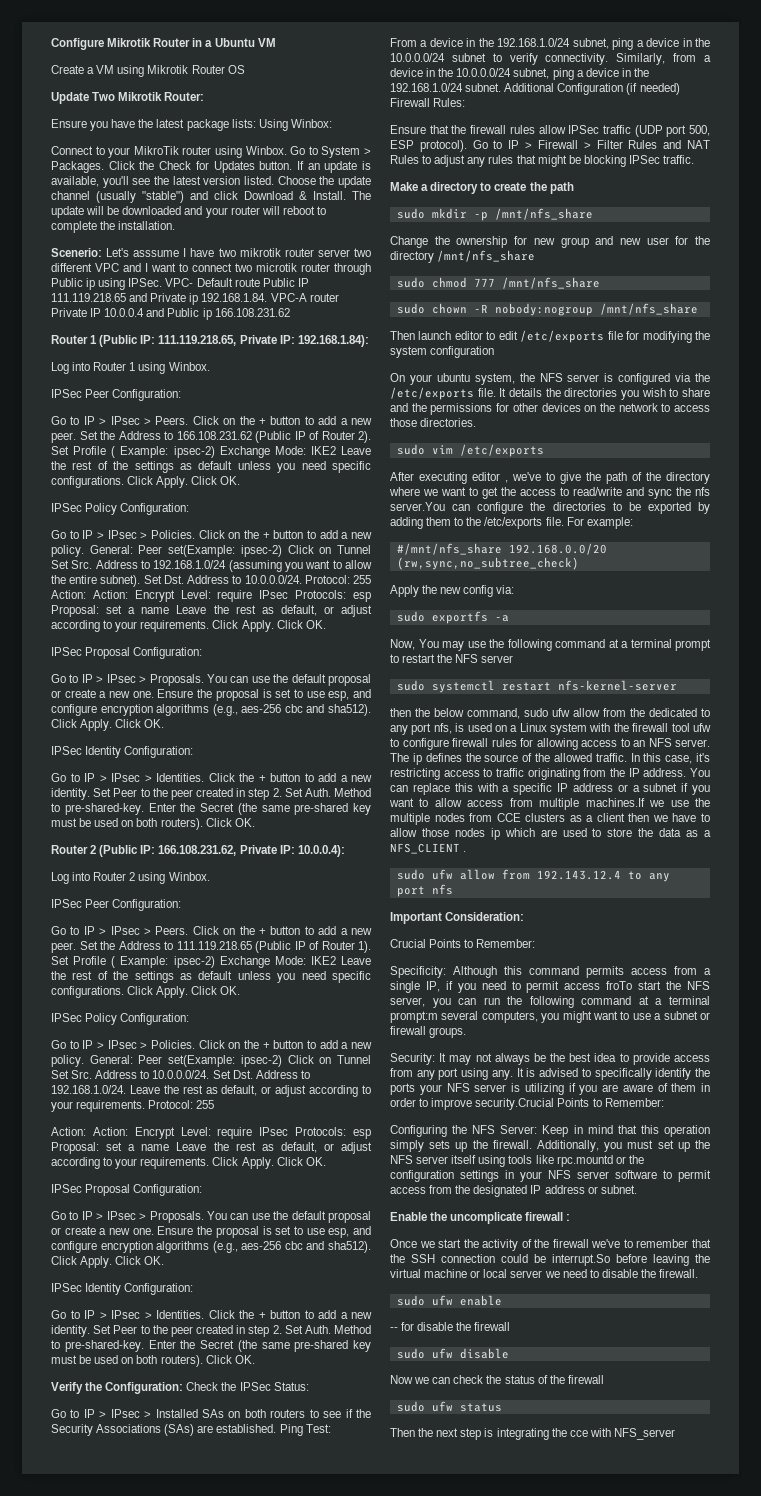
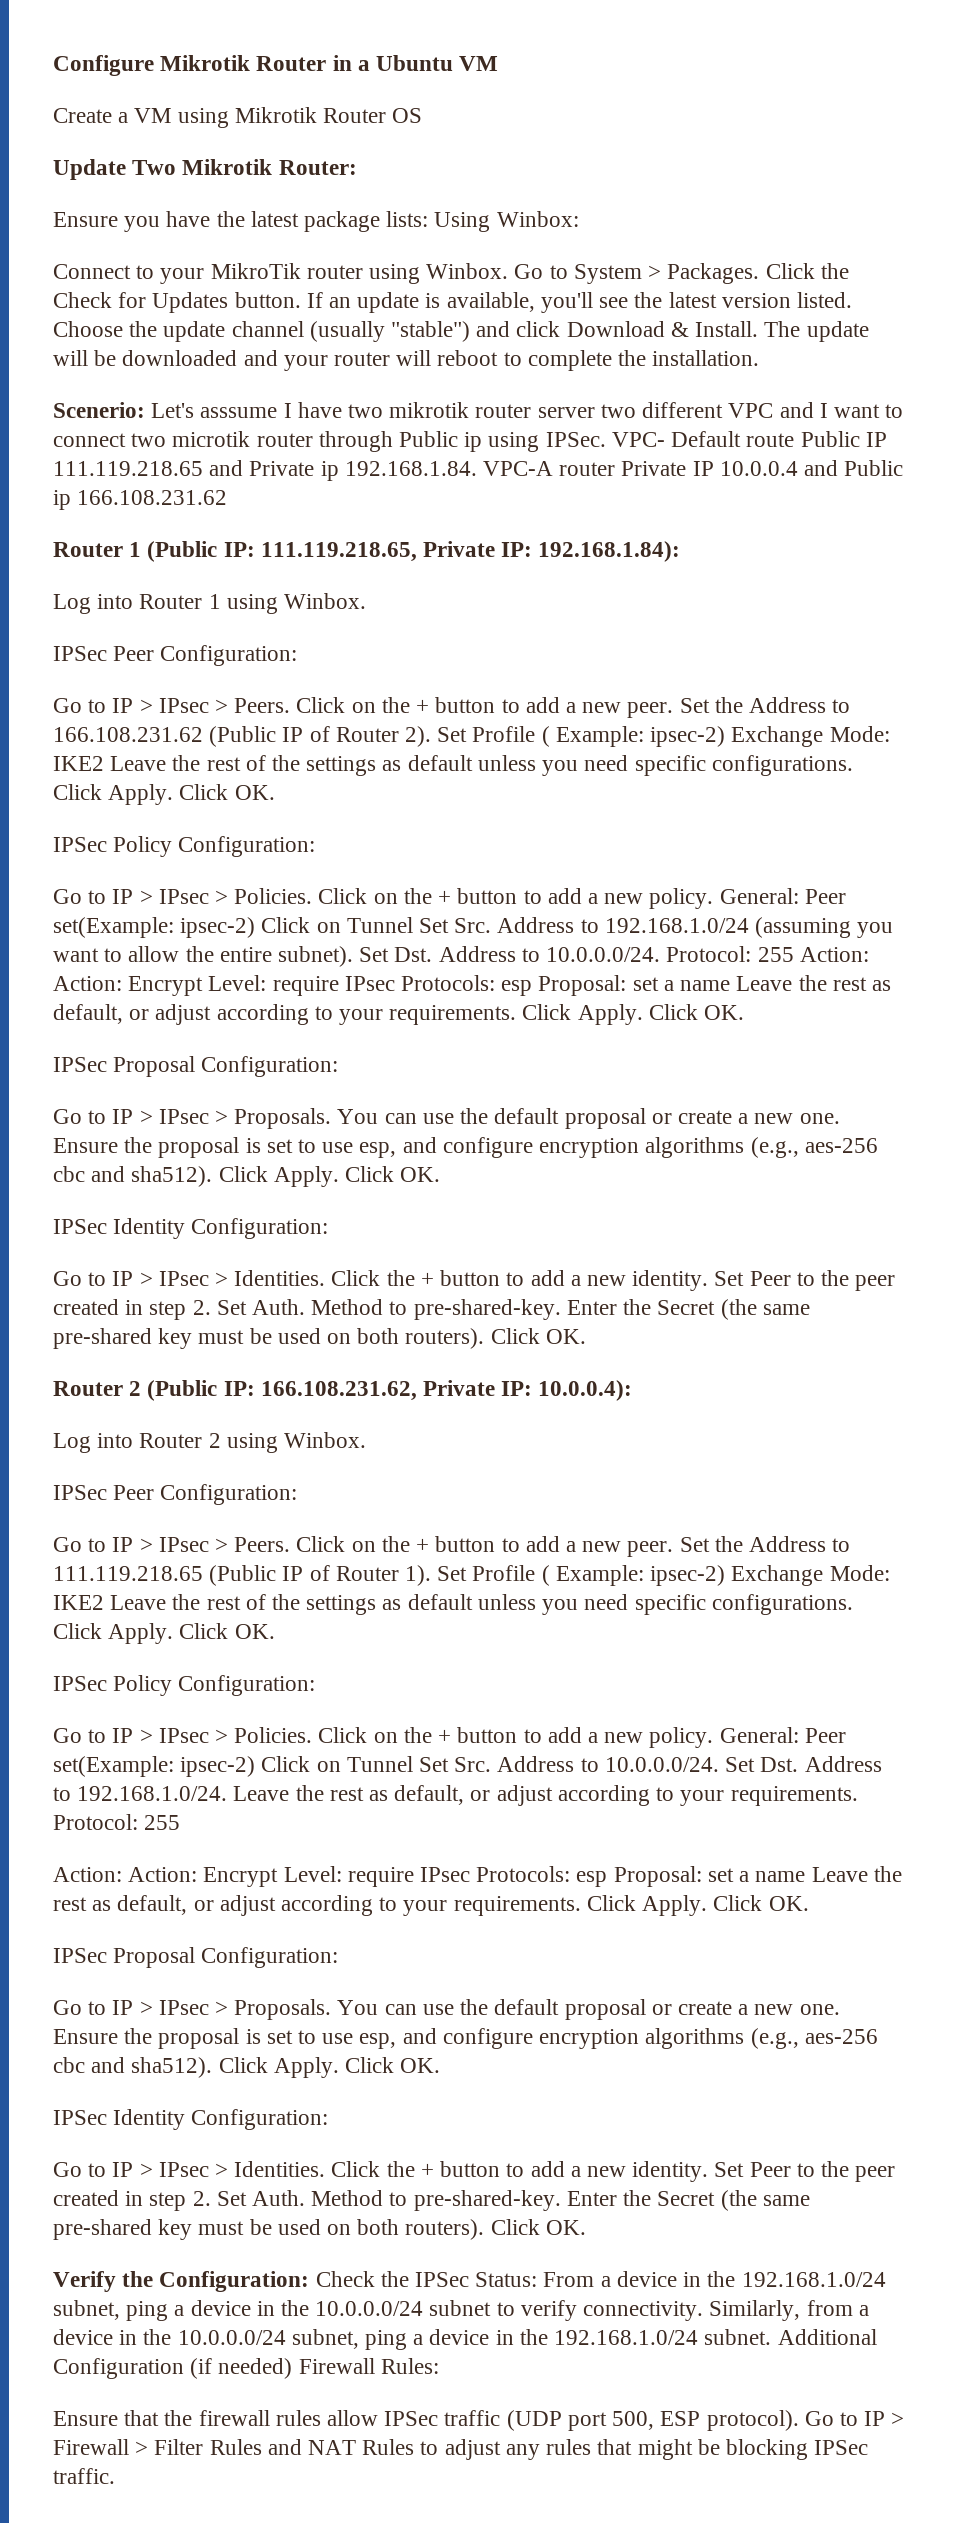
[51,1409,371,1418] [51,1424,331,1436] // Go to IP > IPsec > Installed SAs on both routers to see if the Security Associations (SAs) are established. Ping Test: // -> (538, 2279) none
[390,182,574,194] [396,208,593,221] [390,236,710,248] [390,250,536,263] [396,277,600,289] [396,303,698,316] [390,330,710,343] [390,346,495,358] [390,373,710,385] [390,387,710,400] [390,403,710,415] [390,418,477,427] [396,444,544,457] [390,472,710,484] [389,487,710,499] [390,502,710,514] [390,517,633,529] [396,543,607,555] [396,557,579,570] [390,585,515,597] [396,611,509,624] [390,639,711,651] [390,654,514,663] [396,680,677,693] [390,708,710,719] [390,723,711,735] [390,738,710,750] [390,753,710,765] [390,768,710,780] [390,783,710,795] [389,798,710,810] [390,813,710,825] [390,828,711,840] [390,843,467,854] [396,869,670,882] [396,884,453,897] [390,912,525,924] [390,939,536,948] [390,966,711,978] [390,981,710,993] [390,996,710,1008] [390,1011,710,1023] [390,1026,467,1038] [390,1053,710,1065] [390,1068,710,1080] [390,1083,710,1095] [390,1098,664,1110] [390,1125,710,1137] [390,1140,710,1152] [390,1155,644,1167] [390,1170,711,1182] [390,1185,637,1197] [390,1212,571,1224] [390,1239,711,1251] [390,1254,710,1266] [390,1269,699,1278] [396,1295,502,1306] [390,1322,511,1331] [396,1348,509,1359] [390,1375,604,1384] [396,1401,502,1412] [390,1428,675,1440] // Make a directory to create the path // sudo mkdir -p /mnt/nfs_share // Change the ownership for new group and new user for the directory /mnt/nfs_share // sudo chmod 777 /mnt/nfs_share // sudo chown -R nobody:nogroup /mnt/nfs_share // Then launch editor to edit /etc/exports file for modifying the system configuration // On your ubuntu system, the NFS server is configured via the /etc/exports file. It details the directories you wish to share and the permissions for other devices on the network to access those directories. // sudo vim /etc/exports // After executing editor , we've to give the path of the directory where we want to get the access to read/write and sync the nfs server.You can configure the directories to be exported by adding them to the /etc/exports file. For example: // #/mnt/nfs_share 192.168.0.0/20 (rw,sync,no_subtree_check) // Apply the new config via: // sudo exportfs -a // Now, You may use the following command at a terminal prompt to restart the NFS server // sudo systemctl restart nfs-kernel-server // then the below command, sudo ufw allow from the dedicated to any port nfs, is used on a Linux system with the firewall tool ufw to configure firewall rules for allowing access to an NFS server. The ip defines the source of the allowed traffic. In this case, it's restricting access to traffic originating from the IP address. You can replace this with a specific IP address or a subnet if you want to allow access from multiple machines.If we use the multiple nodes from CCE clusters as a client then we have to allow those nodes ip which are used to store the data as a NFS_CLIENT . // sudo ufw allow from 192.143.12.4 to any port nfs // Important Consideration: // Crucial Points to Remember: // Specificity: Although this command permits access from a single IP, if you need to permit access froTo start the NFS server, you can run the following command at a terminal prompt:m several computers, you might want to use a subnet or firewall groups. // Security: It may not always be the best idea to provide access from any port using any. It is advised to specifically identify the ports your NFS server is utilizing if you are aware of them in order to improve security.Crucial Points to Remember: // Configuring the NFS Server: Keep in mind that this operation simply sets up the firewall. Additionally, you must set up the NFS server itself using tools like rpc.mountd or the configuration settings in your NFS server software to permit access from the designated IP address or subnet. // Enable the uncomplicate firewall : // Once we start the activity of the firewall we've to remember that the SSH connection could be interrupt.So before leaving the virtual machine or local server we need to disable the firewall. // sudo ufw enable // -- for disable the firewall // sudo ufw disable // Now we can check the status of the firewall // sudo ufw status // Then the next step is integrating the cce with NFS_server -> (115, 2476) none

